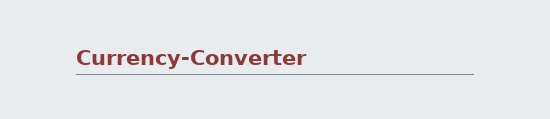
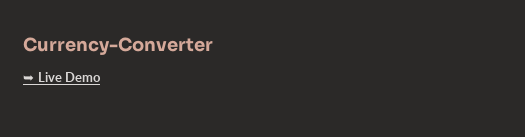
(307, 59) none -> [23,72,102,82] // ➥ Live Demo

